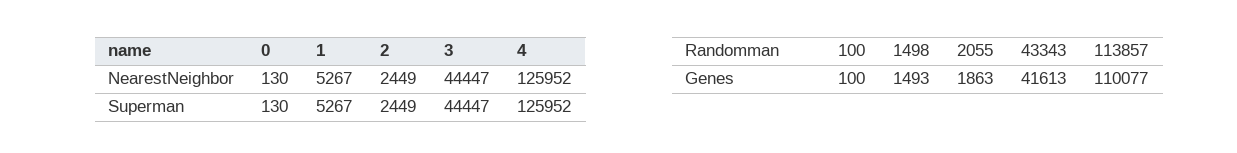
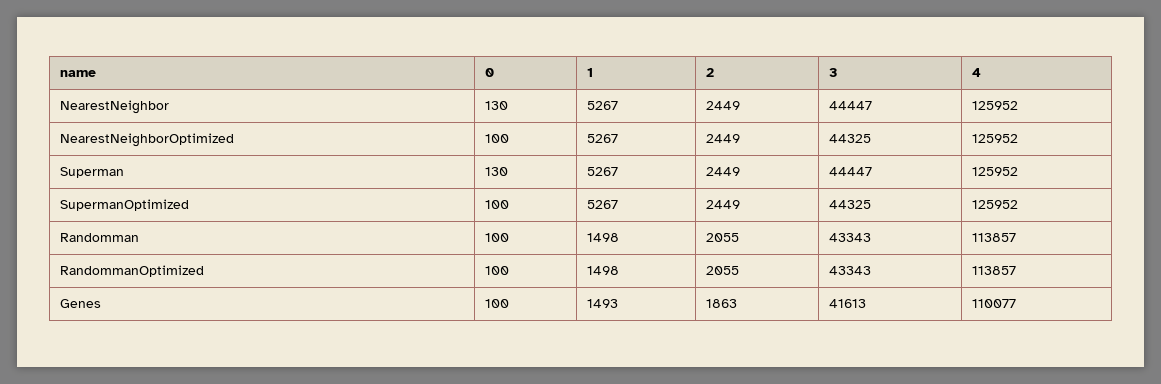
(572, 78) none -> [60,133,235,147] [485,134,510,143] [587,134,619,143] [706,134,741,143] [829,134,872,143] [972,134,1019,143] // NearestNeighborOptimized | 100 | 5267 | 2449 | 44325 | 125952
(572, 106) none -> [60,199,190,211] [485,200,510,209] [587,200,619,209] [706,200,741,209] [829,200,872,209] [972,200,1019,209] // SupermanOptimized | 100 | 5267 | 2449 | 44325 | 125952
(1149, 50) none -> [60,265,205,277] [485,266,510,275] [587,266,620,275] [706,266,740,275] [829,266,872,275] [972,266,1017,275] // RandommanOptimized | 100 | 1498 | 2055 | 43343 | 113857

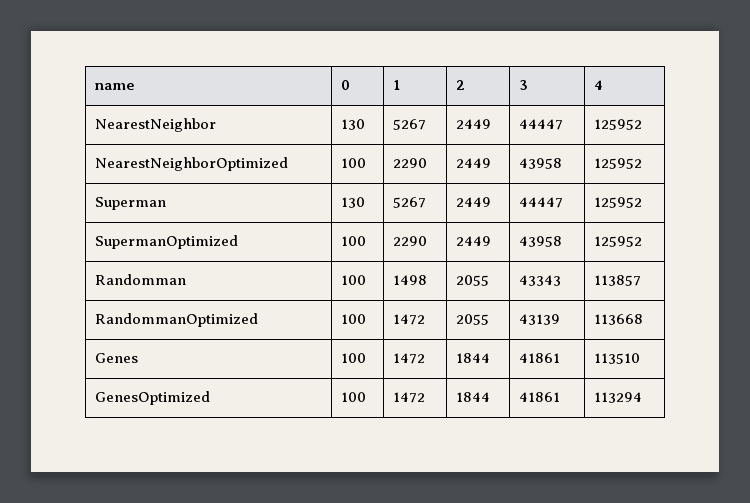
[587,134,619,143] [706,134,741,143] [829,134,872,143] 5267 | 2449 | 44325 -> [392,158,427,168] [455,158,491,168] [518,158,562,169] 2290 | 2449 | 43958
[587,200,619,209] [706,200,741,209] [829,200,872,209] 5267 | 2449 | 44325 -> [392,236,427,246] [455,236,491,246] [518,236,562,247] 2290 | 2449 | 43958
[587,266,620,275] [706,266,740,275] [829,266,872,275] [972,266,1017,275] 1498 | 2055 | 43343 | 113857 -> [392,314,425,325] [455,314,489,325] [518,314,560,325] [593,314,643,325] 1472 | 2055 | 43139 | 113668
[587,299,619,308] [706,299,738,308] [829,299,867,308] [972,299,1017,308] 1493 | 1863 | 41613 | 110077 -> [392,353,425,364] [455,353,490,363] [518,353,560,363] [593,353,640,364] [94,391,210,405] [340,392,366,402] [392,392,425,403] [455,392,490,402] [518,392,560,402] [593,392,642,403] 1472 | 1844 | 41861 | 113510 // GenesOptimized | 100 | 1472 | 1844 | 41861 | 113294

